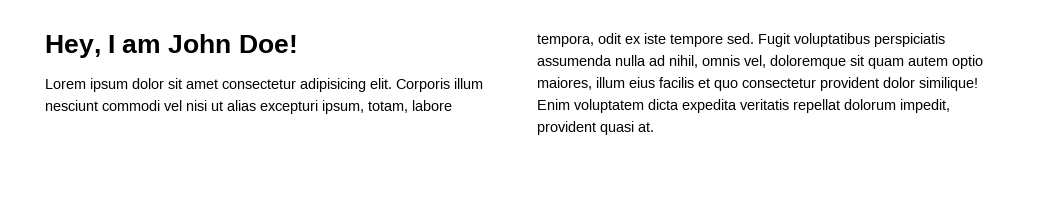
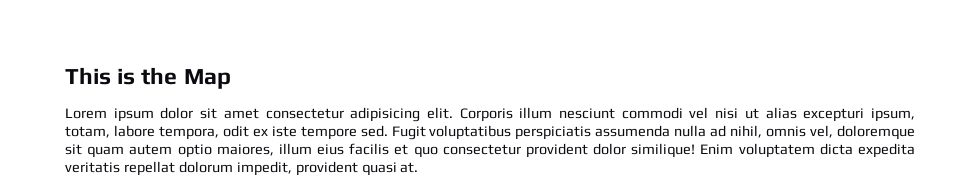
[45,34,298,58] Hey, I am John Doe! -> [65,67,231,89] This is the Map

